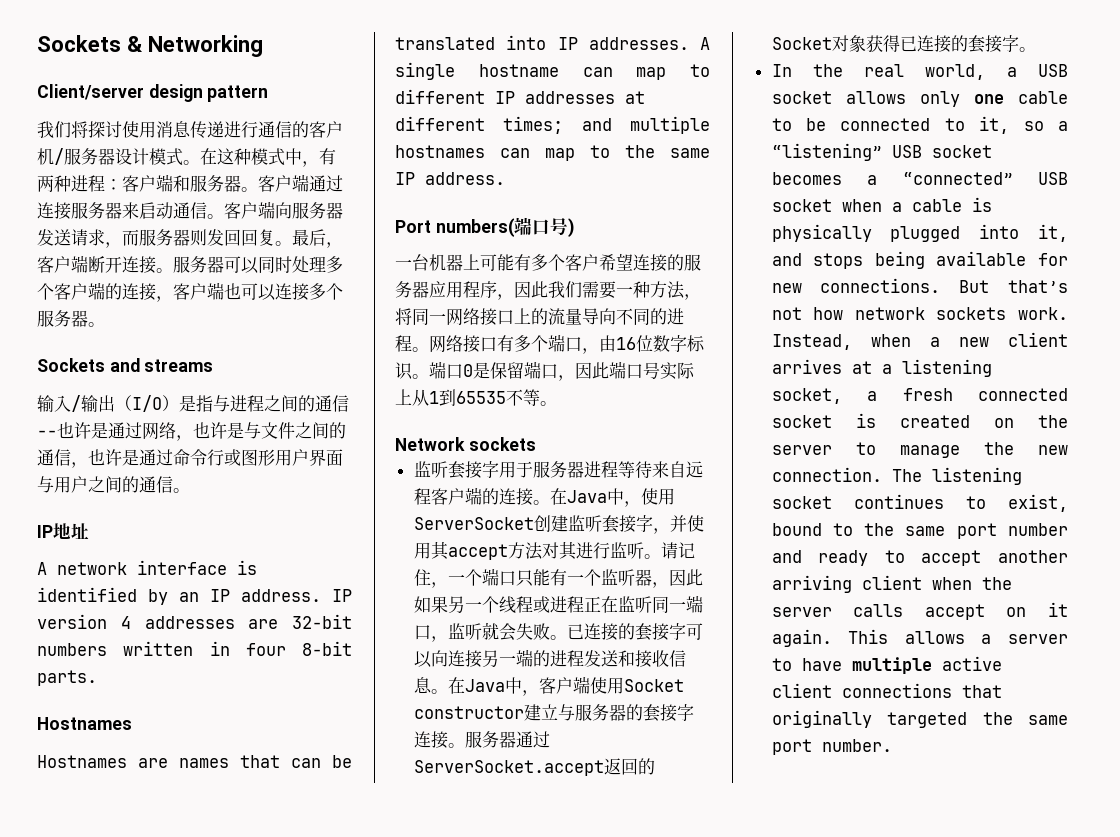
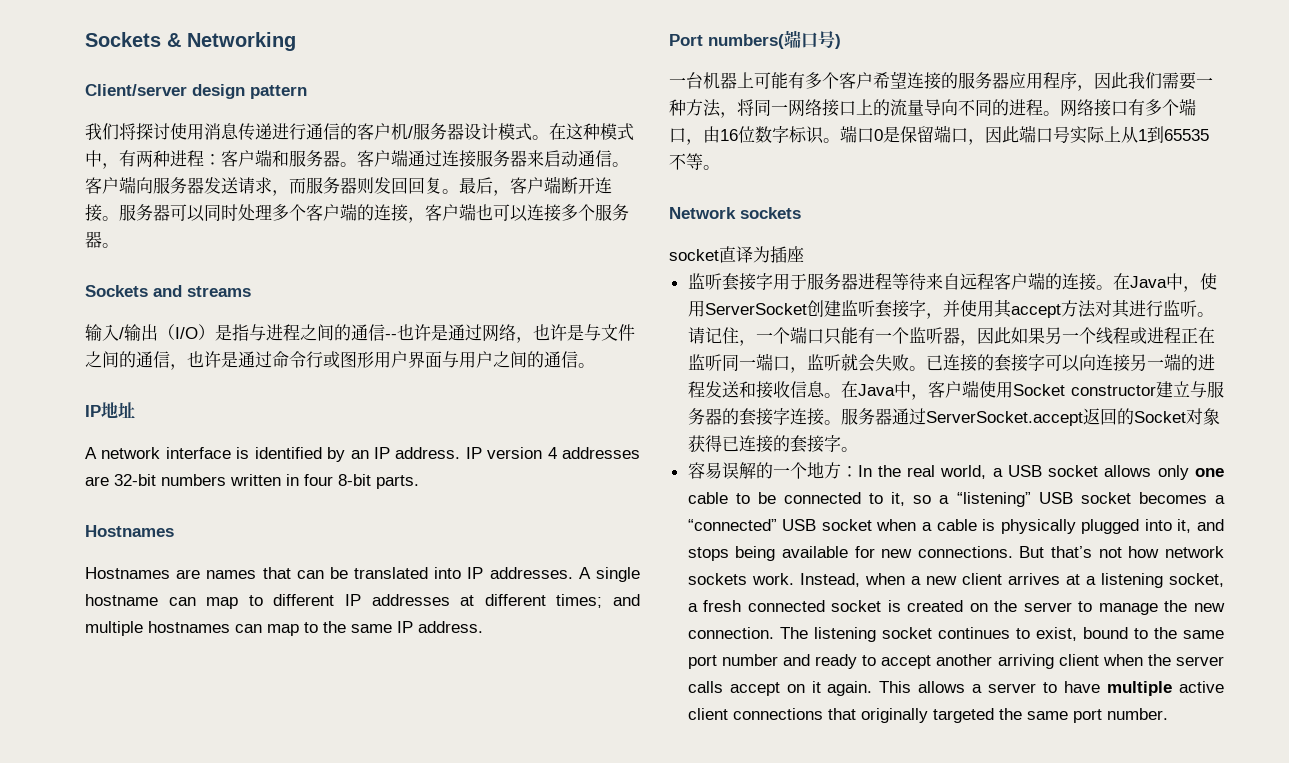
(536, 444) none -> [669,246,804,263] // socket直译为插座
(1036, 49) none -> [687,462,858,479] 容易误解的一个地方：

